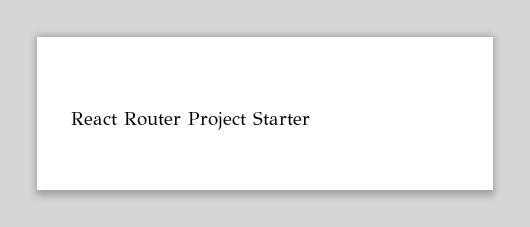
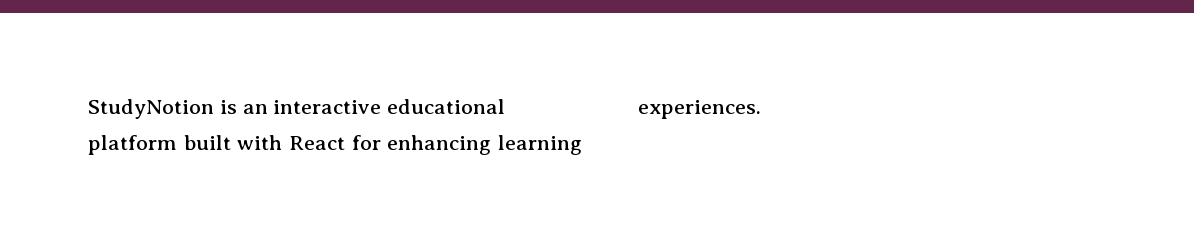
[71,111,310,130] React Router Project Starter -> [88,99,506,119] [88,135,582,155] [638,100,761,119] StudyNotion is an interactive educational platform built with React for enhancing learning experiences.

